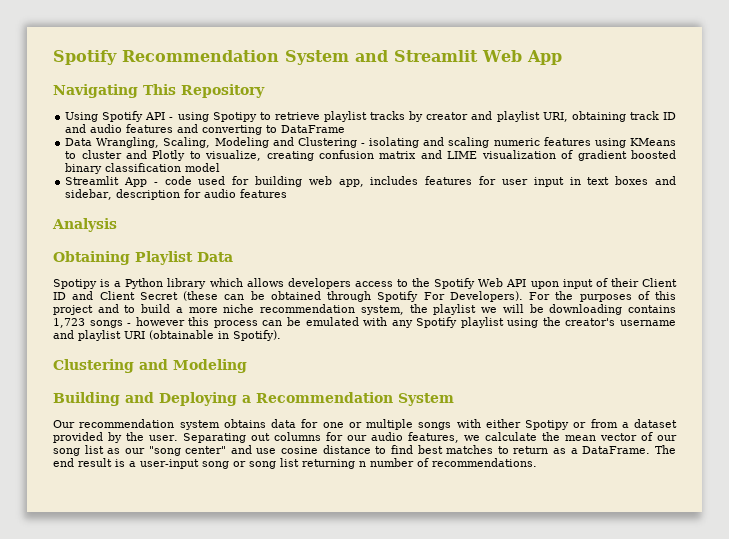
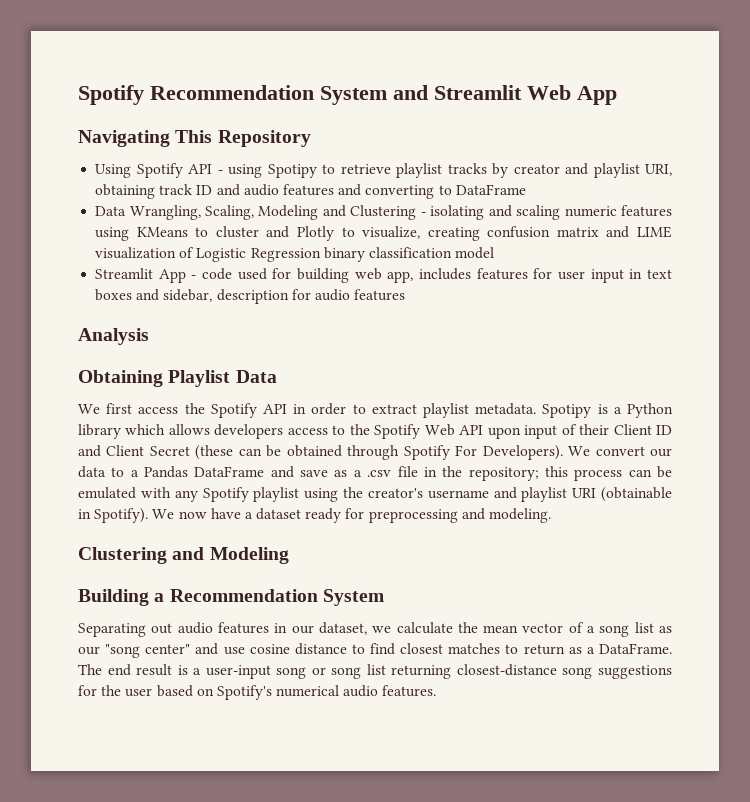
[577,150,676,161] gradient boosted -> [196,248,321,262] Logistic Regression
(233, 257) none -> [78,403,537,418] We first access the Spotify API in order to extract playlist metadata.
[529,291,676,302] [53,304,677,315] [53,317,185,328] For the purposes of this project and to build a more niche recommendation system, the playlist we will be downloading contains 1,723 songs - however -> [568,446,672,457] [78,466,539,481] We convert our data to a Pandas DataFrame and save as a .csv file in the repository;
(281, 335) none -> [152,508,552,523] We now have a dataset ready for preprocessing and modeling.
[125,392,237,406] and Deploying -> (149, 597) none
[53,419,677,430] [53,432,459,443] Our recommendation system obtains data for one or multiple songs with either Spotipy or from a dataset provided by the user. Separating out columns for our audio features, -> [78,622,367,637] Separating out audio features in our dataset,
[657,435,678,441] our -> [587,626,596,633] a
[417,445,443,454] best -> [400,643,444,654] closest
[359,458,537,467] n number of recommendations. -> [456,664,673,679] [78,685,437,700] closest-distance song suggestions for the user based on Spotify's numerical audio features.

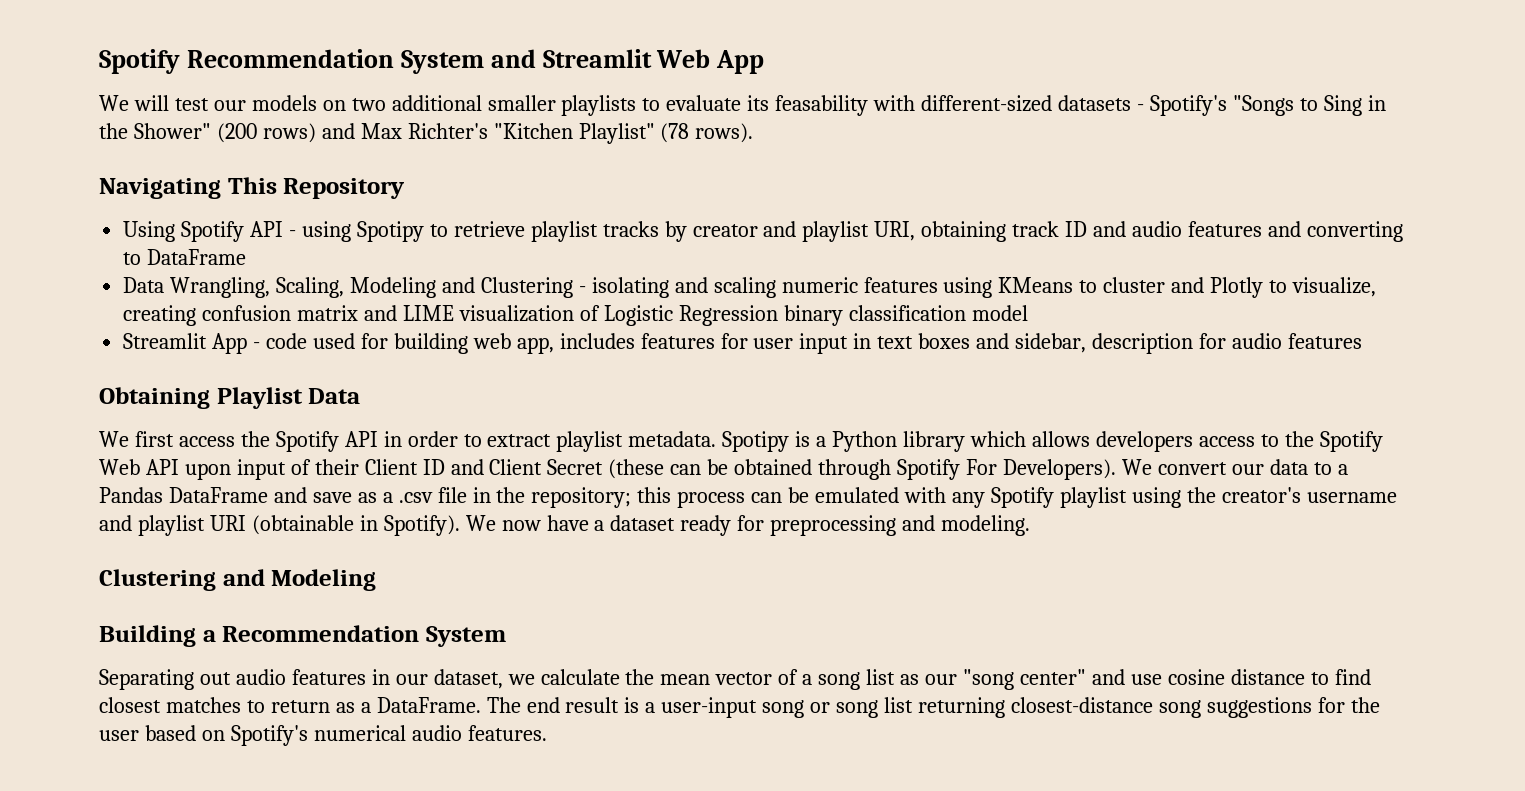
(617, 95) none -> [99,95,1386,116] [99,123,754,144] // We will test our models on two additional smaller playlists to evaluate its feasability with different-sized datasets - Spotify's "Songs to Sing in the Shower" (200 rows) and Max Richter's "Kitchen Playlist" (78 rows).
[78,328,149,345] // Analysis -> (1362, 341) none

